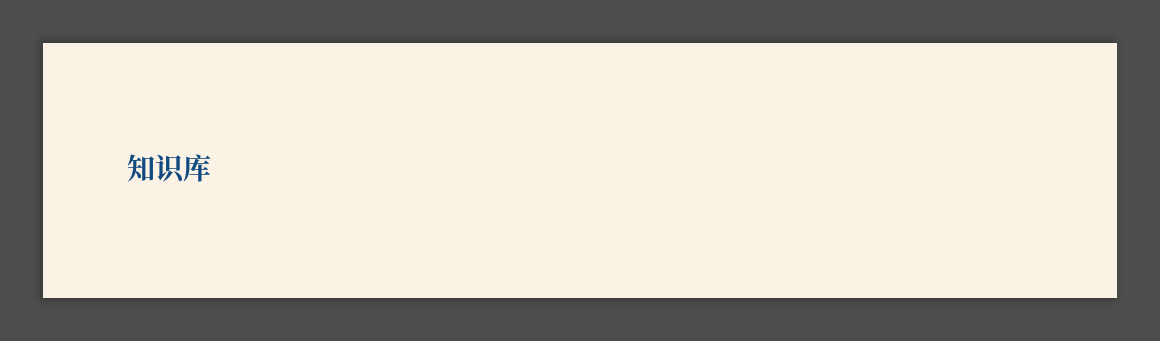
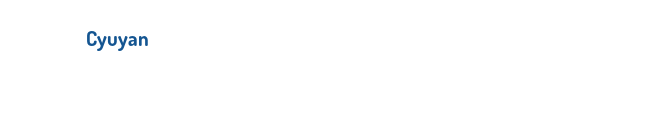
[127,154,211,184] 知识库 -> [86,31,149,51] Cyuyan

